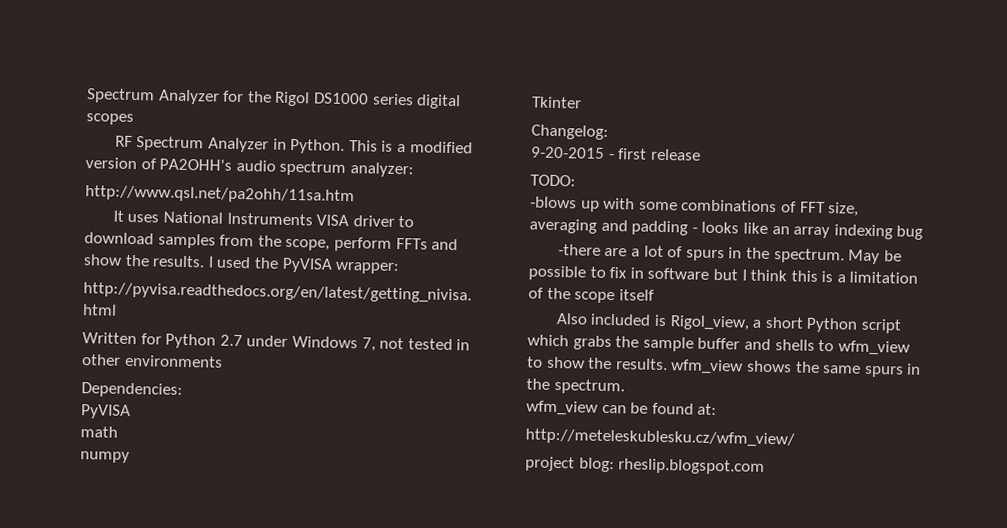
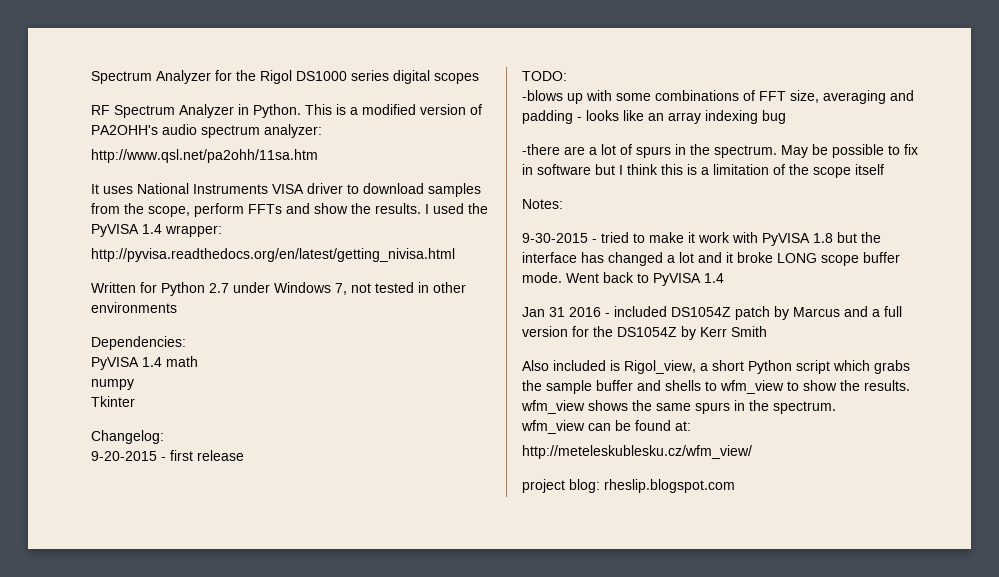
(333, 265) none -> [142,224,162,234] 1.4
(131, 411) // -> [142,357,162,367] 1.4
(655, 295) none -> [522,199,563,209] [522,232,881,246] [522,252,900,266] [522,272,724,286] [522,306,902,320] [522,326,767,340] // Notes: // 9-30-2015 - tried to make it work with PyVISA 1.8 but the interface has changed a lot and it broke LONG scope buffer mode. Went back to PyVISA 1.4 // Jan 31 2016 - included DS1054Z patch by Marcus and a full version for the DS1054Z by Kerr Smith

